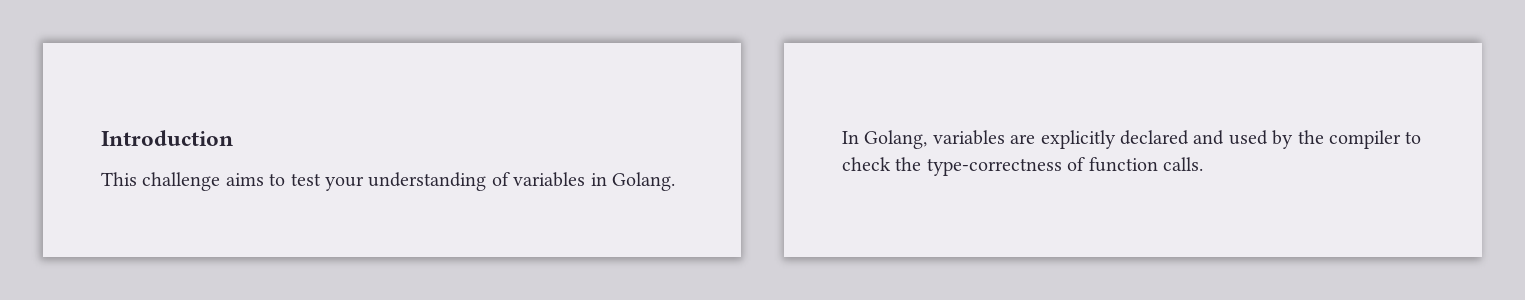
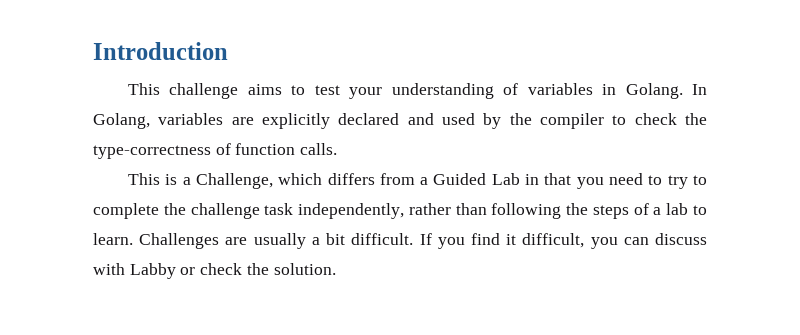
(1203, 164) none -> [127,173,707,189] [93,203,707,219] [93,233,707,249] [93,263,336,279] // This is a Challenge, which differs from a Guided Lab in that you need to try to complete the challenge task independently, rather than following the steps of a lab to learn. Challenges are usually a bit difficult. If you find it difficult, you can discuss with Labby or check the solution.

